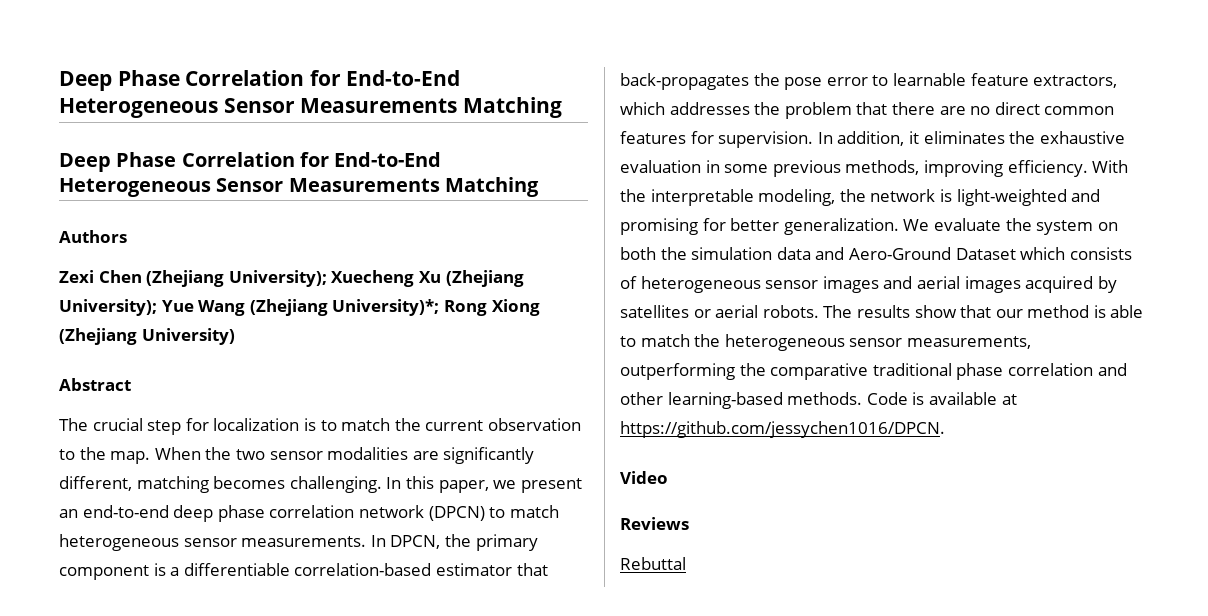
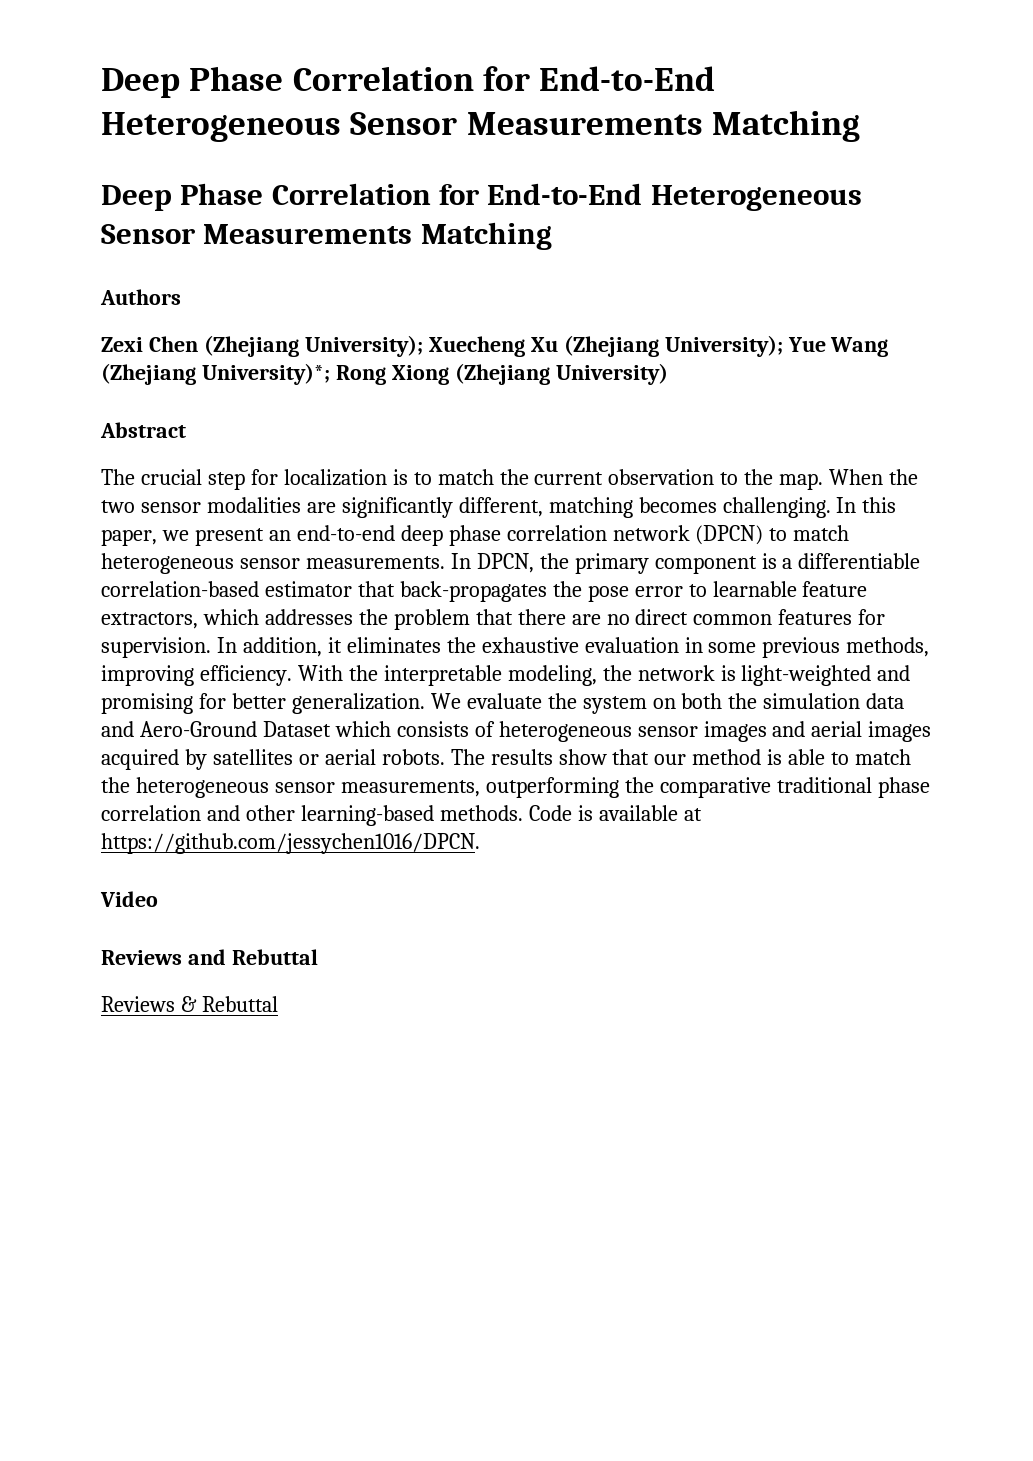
(689, 523) // -> [187,949,318,965] [101,996,197,1012] and Rebuttal // Reviews &

